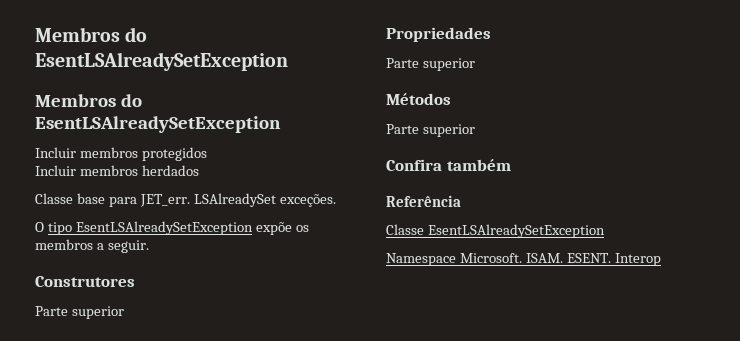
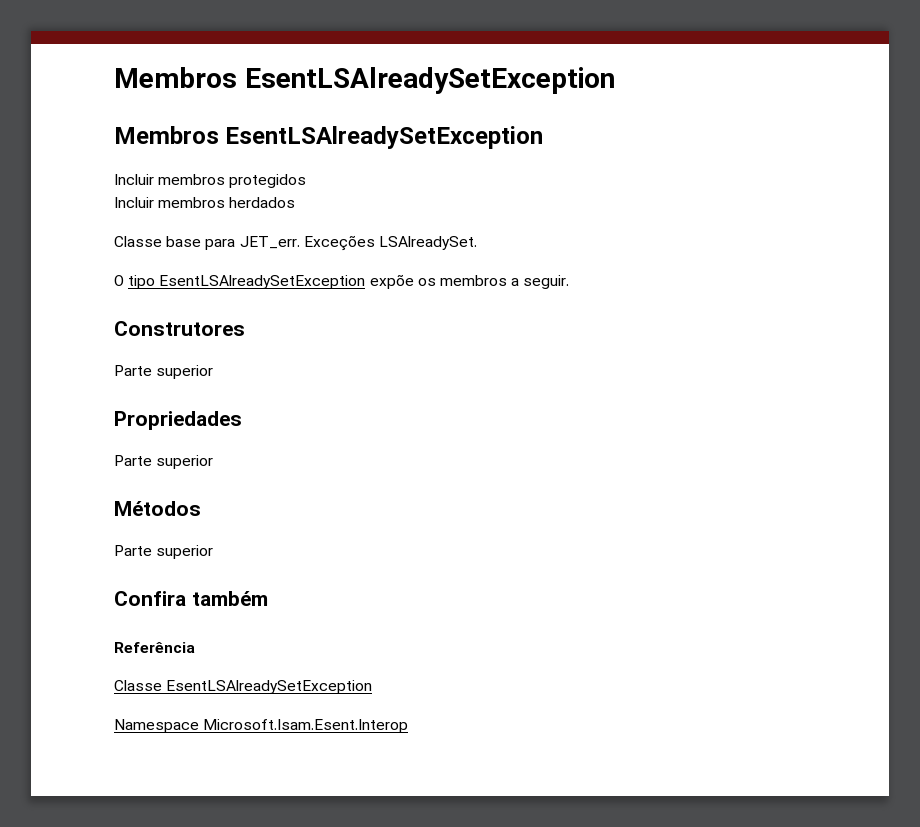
[35,27,148,42] Membros do -> [114,67,237,88] Membros
[120,94,142,107] do -> (219, 135) none
[193,193,336,207] LSAlreadySet exceções. -> [303,235,477,251] Exceções LSAlreadySet.
[459,253,661,266] Microsoft. ISAM. ESENT. Interop -> [203,719,409,733] Microsoft.Isam.Esent.Interop

